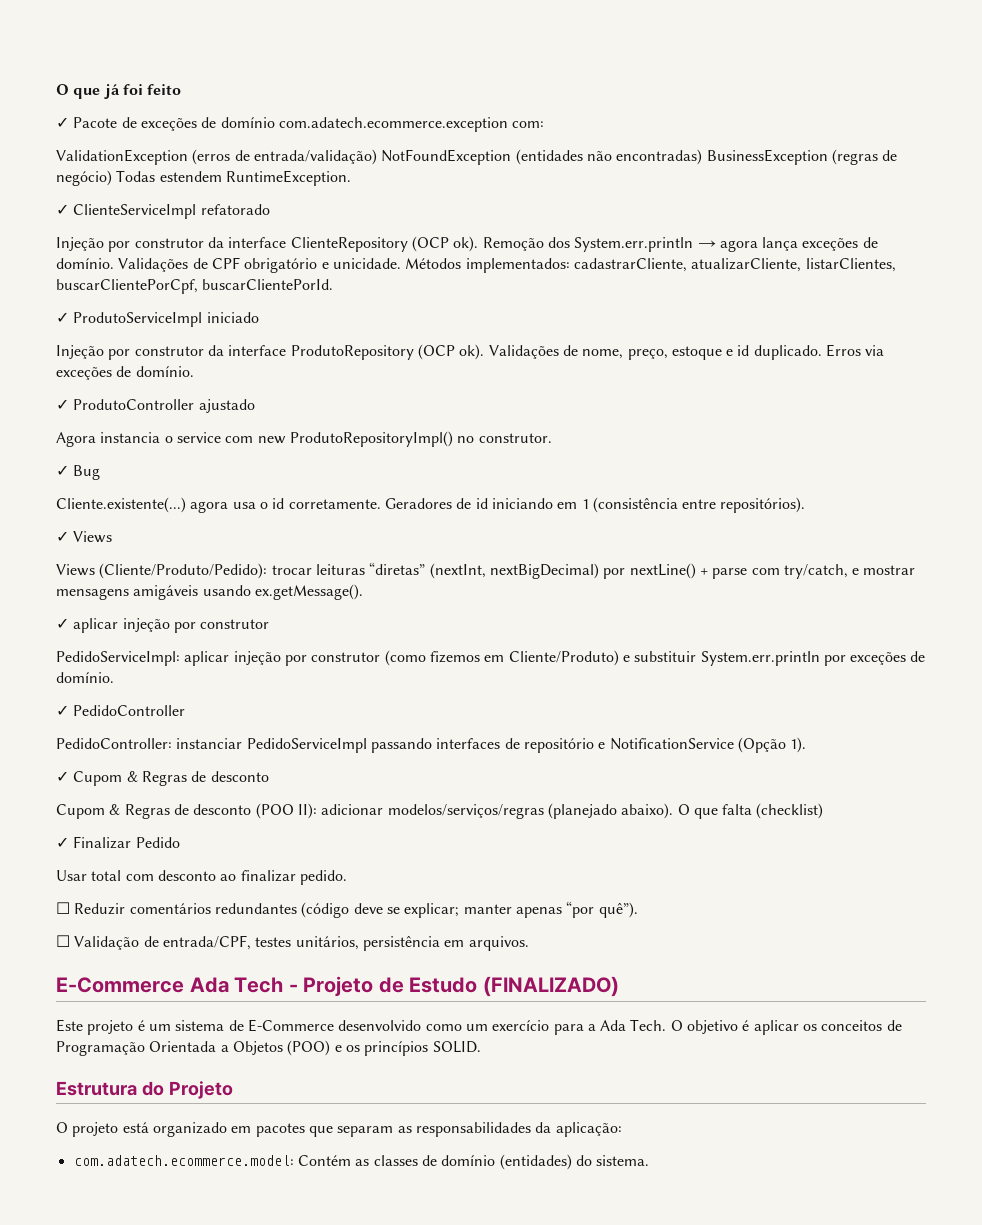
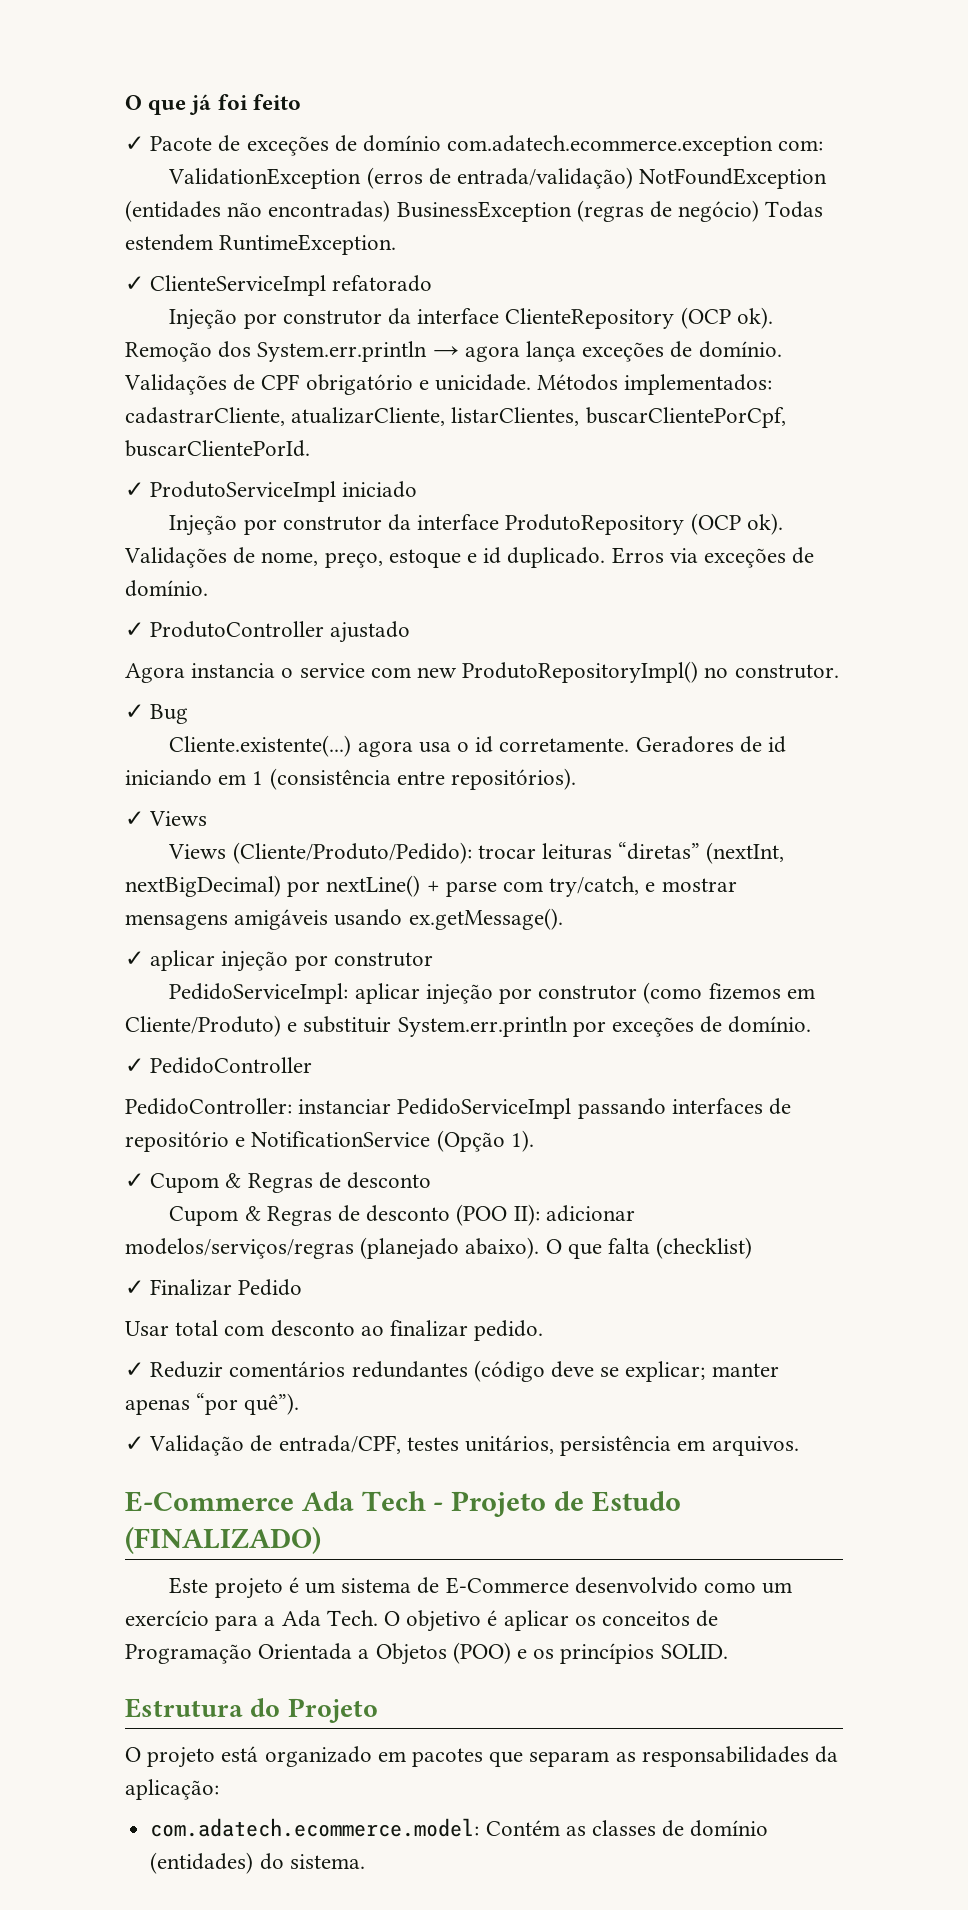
[56,902,70,914] ☐ -> [125,1362,144,1377] ✓
[56,935,70,947] ☐ -> [125,1436,144,1451] ✓

